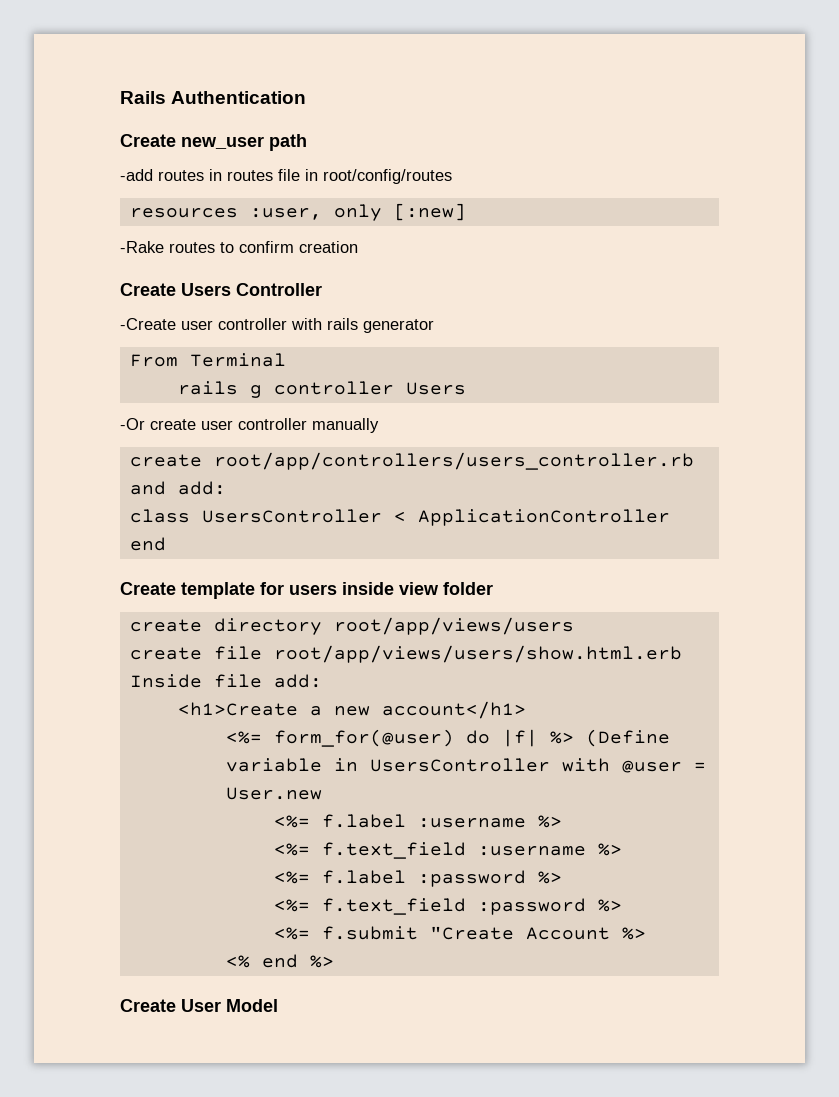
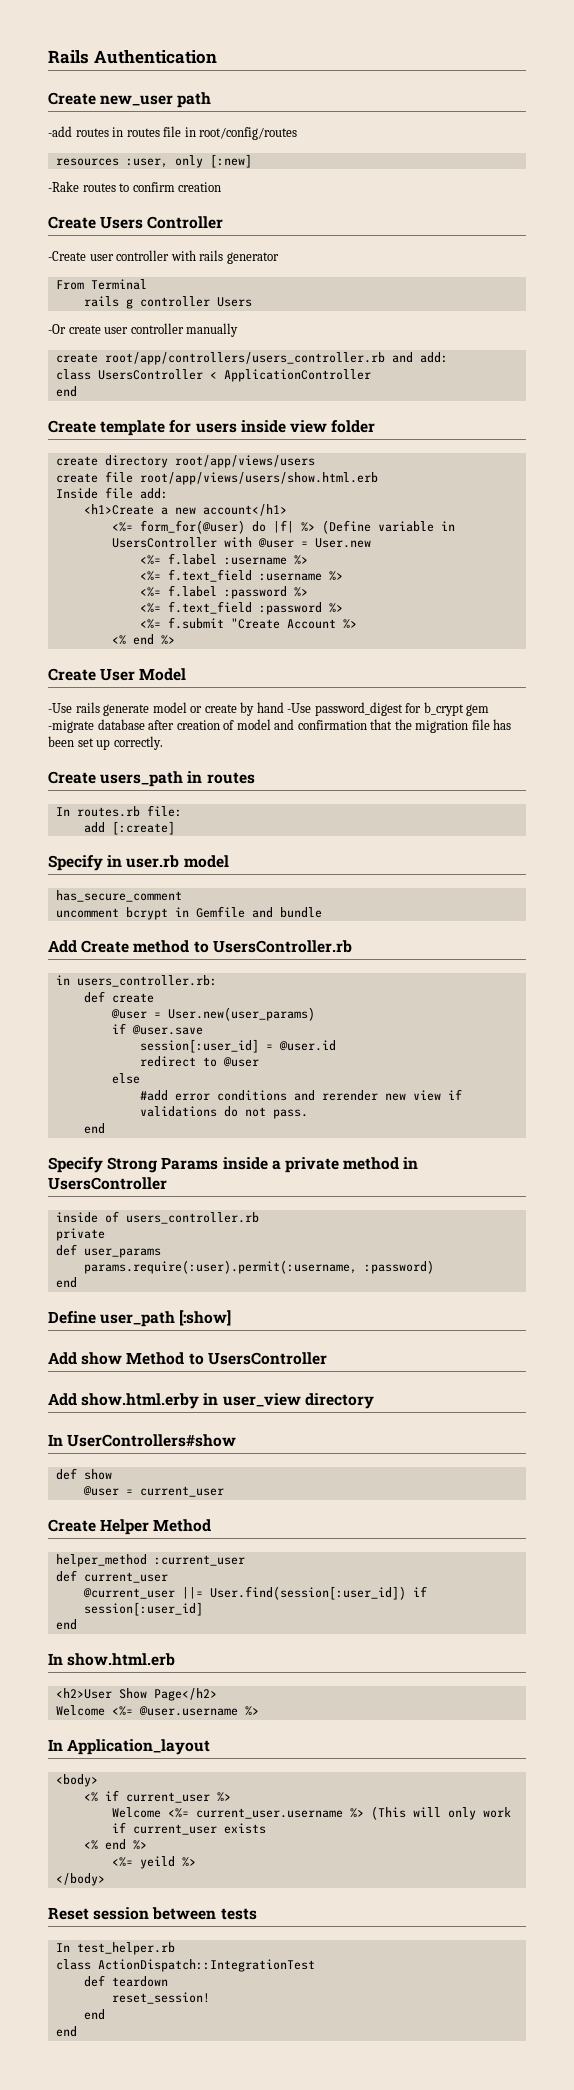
(278, 1005) none -> [48,702,490,716] [48,719,512,733] [48,736,163,750] [48,771,255,787] [55,805,182,817] [83,821,175,835] [48,855,229,871] [55,890,182,902] [55,906,322,920] [48,940,352,953] [55,975,217,987] [83,991,154,1003] [110,1007,315,1021] [111,1023,203,1035] [139,1039,336,1053] [139,1056,259,1067] [111,1073,140,1084] [139,1089,462,1101] [139,1106,308,1119] [83,1123,105,1134] [48,1157,419,1173] [48,1177,167,1190] [55,1211,259,1224] [55,1228,105,1241] [55,1244,161,1258] [83,1260,434,1274] [55,1277,77,1288] [48,1310,232,1327] [48,1352,327,1365] [48,1393,374,1409] [48,1434,237,1447] [55,1468,112,1480] [82,1486,224,1497] [48,1519,212,1535] [55,1554,245,1567] [55,1570,168,1583] [82,1586,427,1600] [83,1602,203,1616] [55,1619,77,1630] [48,1653,176,1666] [55,1688,217,1701] [55,1705,259,1716] [48,1739,211,1755] [55,1774,98,1787] [83,1790,231,1803] [111,1806,511,1820] [111,1822,266,1835] [83,1839,147,1850] [111,1856,196,1869] [55,1873,105,1886] [48,1907,257,1920] [55,1942,175,1955] [55,1959,315,1972] [83,1975,168,1987] [111,1992,210,2004] [83,2009,105,2020] [55,2026,77,2037] // -Use rails generate model or create by hand -Use password_digest for b_crypt gem -migrate database after creation of model and confirmation that the migration file has been set up correctly. // Create users_path in routes // In routes.rb file: // add [:create] // Specify in user.rb model // has_secure_comment // uncomment bcrypt in Gemfile and bundle // Add Create method to UsersController.rb // in users_controller.rb: // def create // @user = User.new(user_params) // if @user.save // session[:user_id] = @user.id // redirect to @user // else // #add error conditions and rerender new view if validations do not pass. // end // Specify Strong Params inside a private method in UsersController // inside of users_controller.rb // private // def user_params // params.require(:user).permit(:username, :password) // end // Define user_path [:show] // Add show Method to UsersController // Add show.html.erby in user_view directory // In UserControllers#show // def show // @user = current_user // Create Helper Method // helper_method :current_user // def current_user // @current_user ||= User.find(session[:user_id]) if session[:user_id] // end // In show.html.erb // <h2>User Show Page</h2> // Welcome <%= @user.username %> // In Application_layout // <body> // <% if current_user %> // Welcome <%= current_user.username %> (This will only work if current_user exists // <% end %> // <%= yeild %> // </body> // Reset session between tests // In test_helper.rb // class ActionDispatch::IntegrationTest // def teardown // reset_session! // end // end

